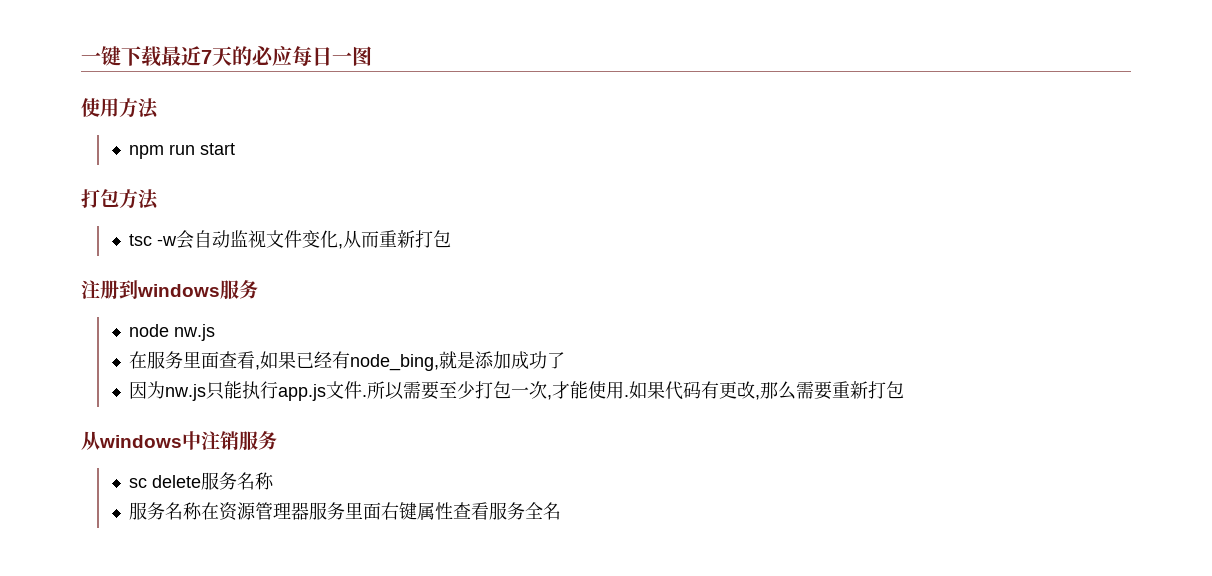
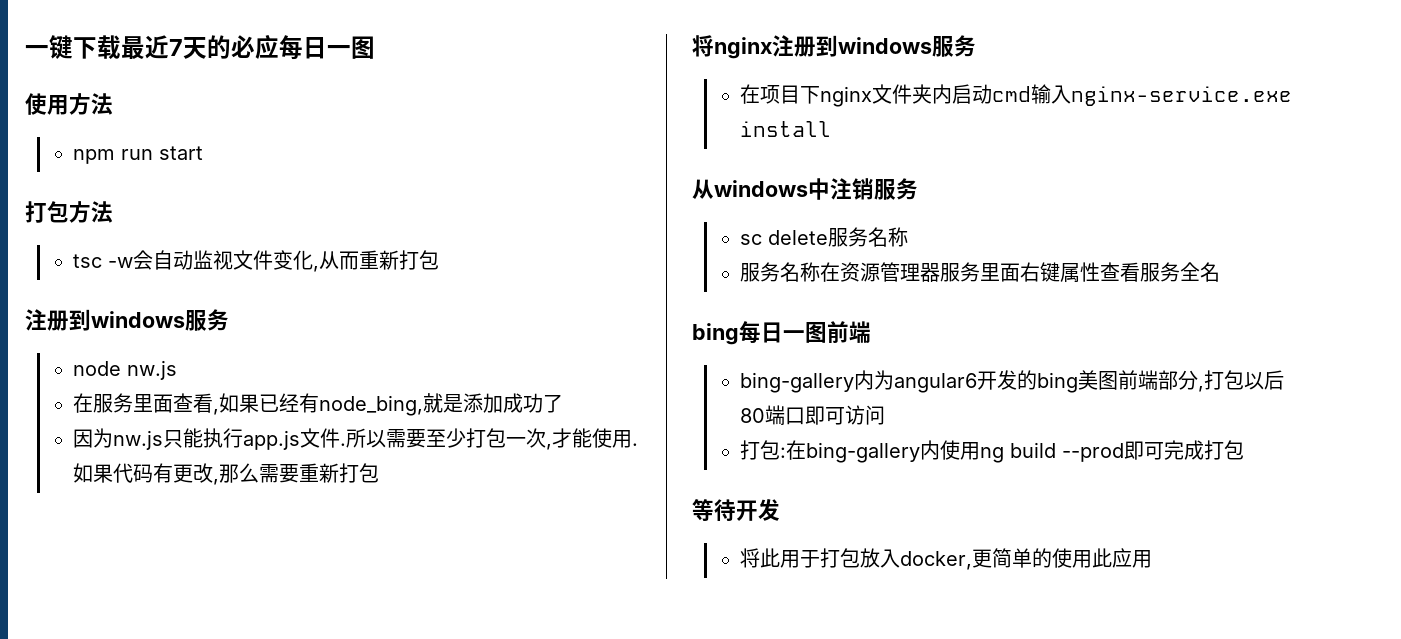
(905, 390) none -> [692,35,976,59] [739,84,1292,107] [739,121,831,137] // 将nginx注册到windows服务 // 在项目下nginx文件夹内启动cmd输入nginx-service.exe install
(562, 511) none -> [692,321,871,345] [739,370,1284,393] [739,405,885,425] [739,440,1244,463] [692,499,780,521] [739,548,1152,570] // bing每日一图前端 // bing-gallery内为angular6开发的bing美图前端部分,打包以后80端口即可访问 // 打包:在bing-gallery内使用ng build --prod即可完成打包 // 等待开发 // 将此用于打包放入docker,更简单的使用此应用

